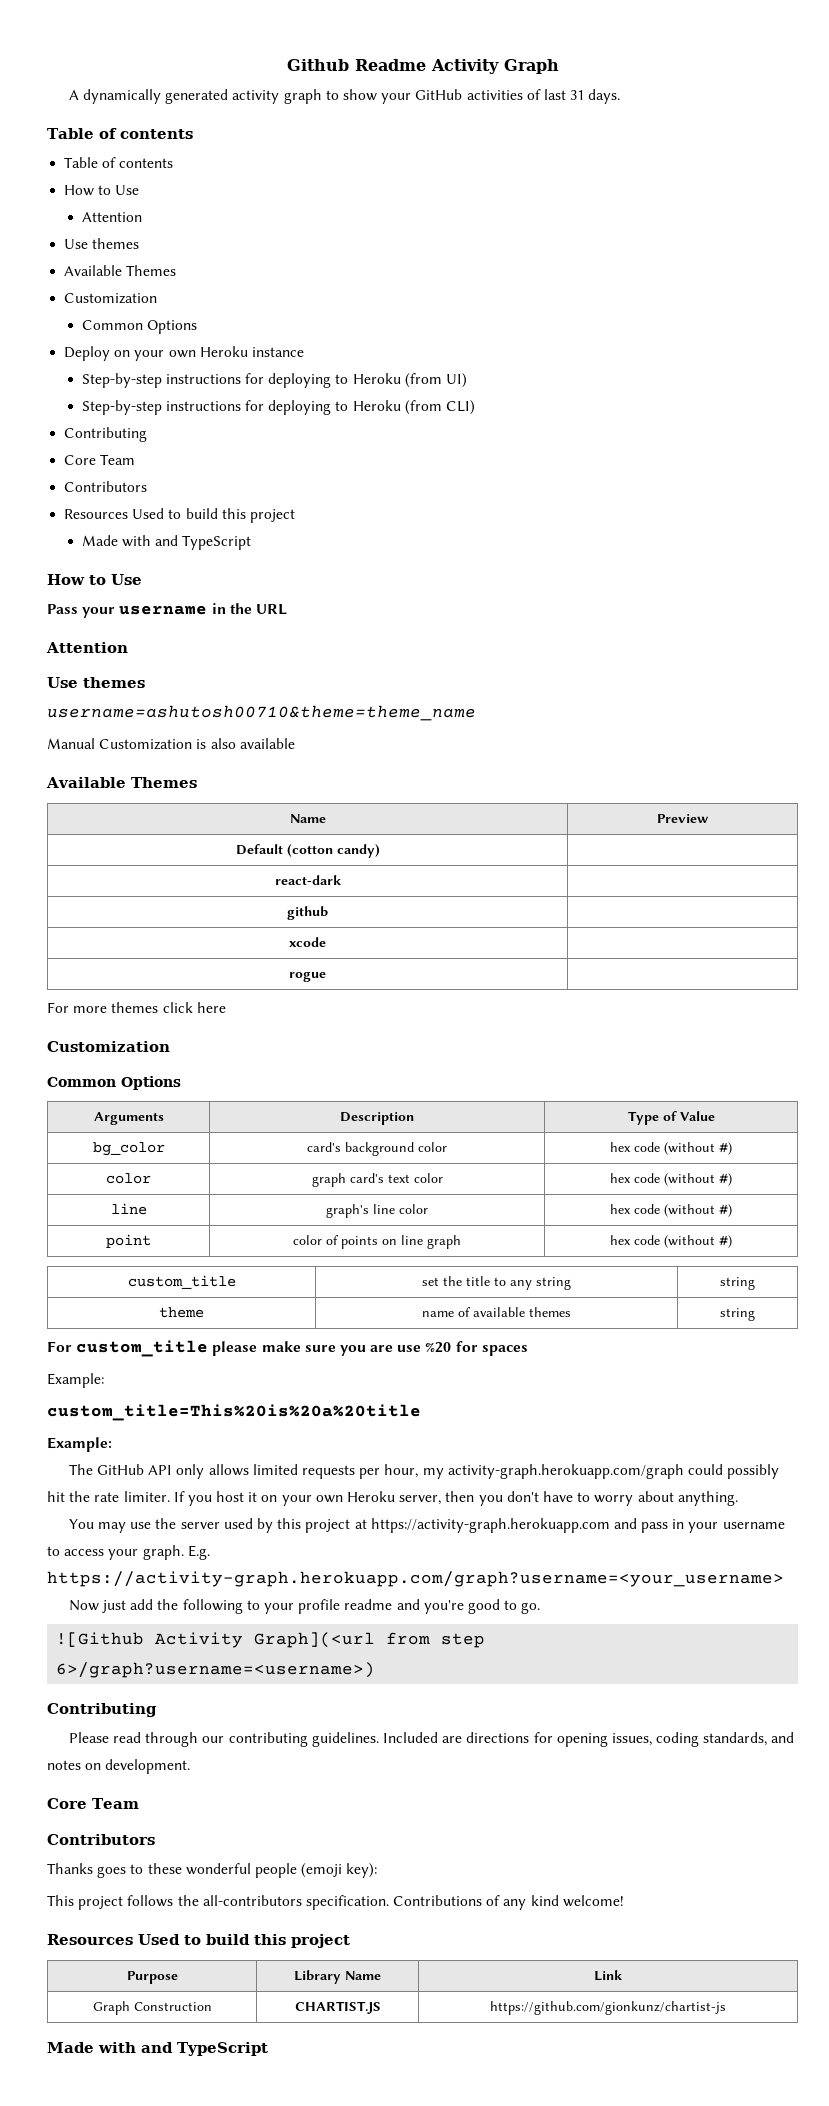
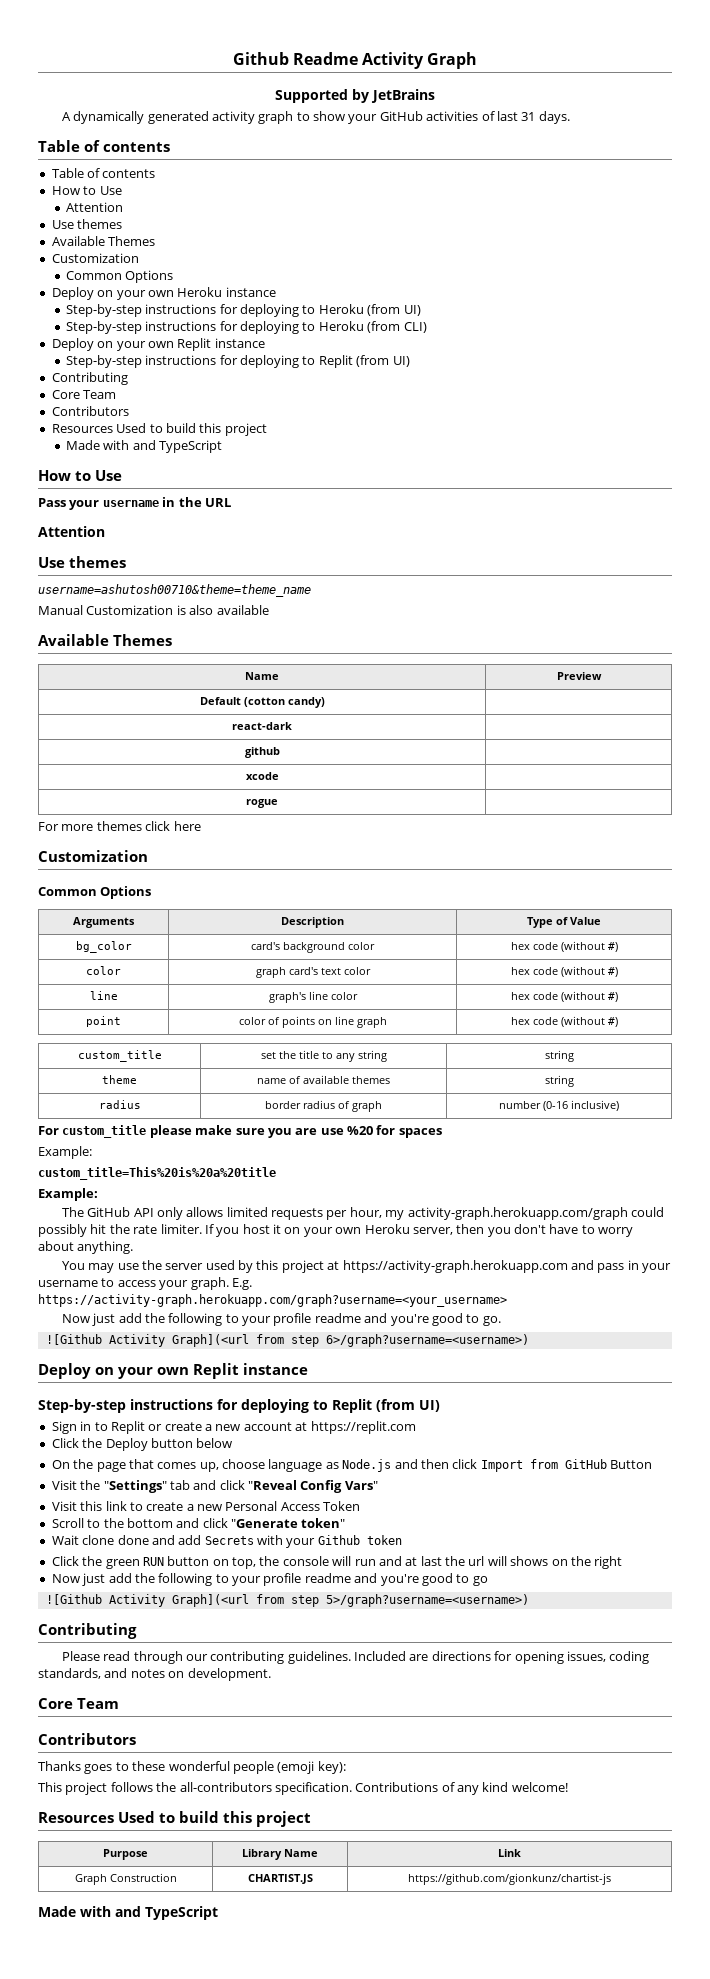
(559, 66) none -> [275,89,435,103] // Supported by JetBrains
(475, 407) none -> [51,338,265,351] [65,355,410,368] // Deploy on your own Replit instance // Step-by-step instructions for deploying to Replit (from UI)
(755, 1314) none -> [98,1100,141,1109] [265,1100,382,1112] [499,1100,619,1111] // radius | border radius of graph | number (0-16 inclusive)
(376, 1670) none -> [38,1363,308,1379] [38,1399,440,1413] [51,1421,416,1434] [51,1438,233,1451] [51,1459,652,1472] [51,1480,378,1493] [51,1501,361,1511] [51,1518,346,1528] [51,1535,402,1548] [51,1556,623,1569] [51,1573,488,1586] [45,1594,529,1607] // Deploy on your own Replit instance // Step-by-step instructions for deploying to Replit (from UI) // Sign in to Replit or create a new account at https://replit.com // Click the Deploy button below // On the page that comes up, choose language as Node.js and then click Import from GitHub Button // Visit the "Settings" tab and click "Reveal Config Vars" // Visit this link to create a new Personal Access Token // Scroll to the bottom and click "Generate token" // Wait clone done and add Secrets with your Github token // Click the green RUN button on top, the console will run and at last the url will shows on the right // Now just add the following to your profile readme and you're good to go // ![Github Activity Graph](<url from step 5>/graph?username=<username>)

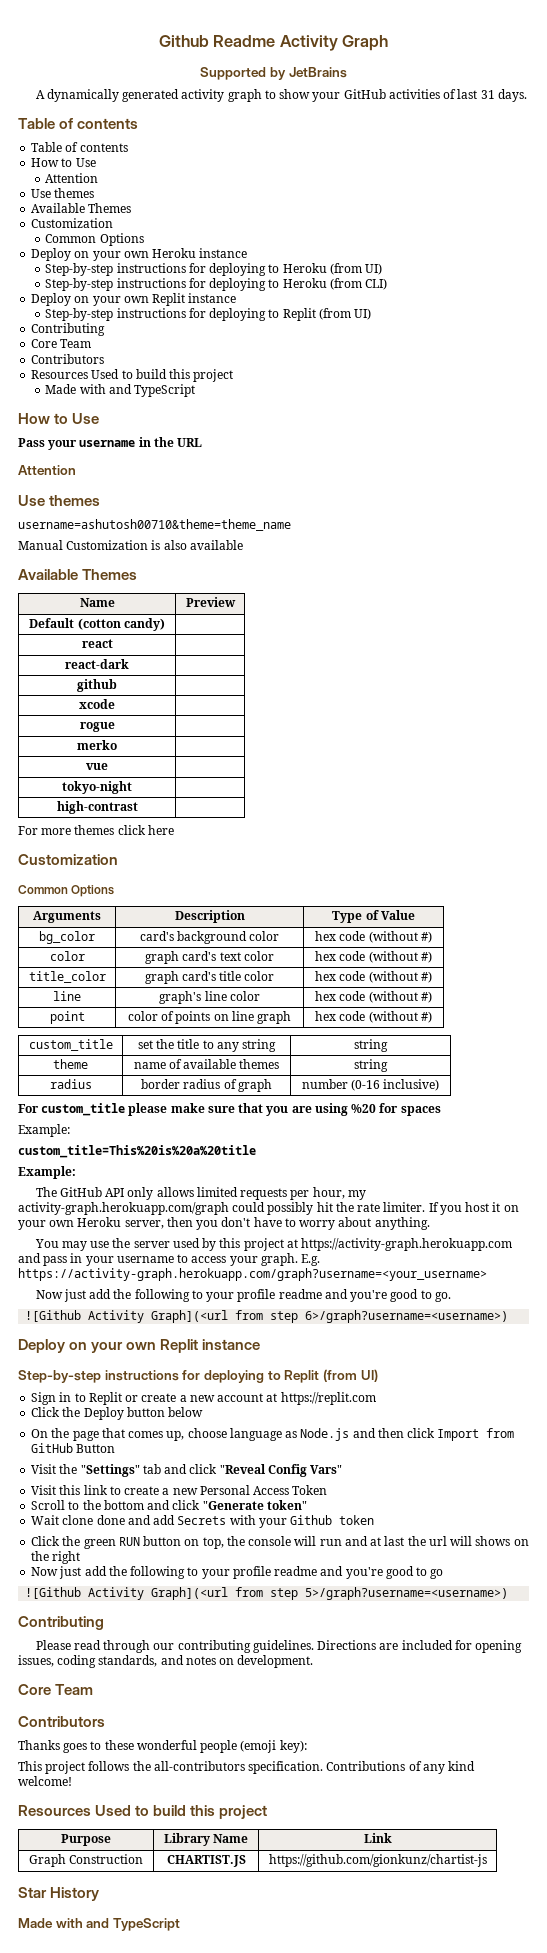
(325, 702) none -> [81,639,113,648] // react |
(278, 803) none -> [77,740,117,750] [86,763,108,770] [62,781,132,794] [56,801,138,814] // merko | // vue | // tokyo-night | // high-contrast |
(618, 972) none -> [28,971,106,983] [144,971,275,984] [315,971,432,983] // title_color | graph card's title color | hex code (without #)
(265, 1131) none -> [238,1103,264,1113] that
[320,1128,344,1135] use -> [314,1103,348,1116] using
[354,1651,491,1661] Included are directions -> [317,1640,453,1650] Directions are included
(611, 1879) none -> [18,1887,100,1901] // Star History

